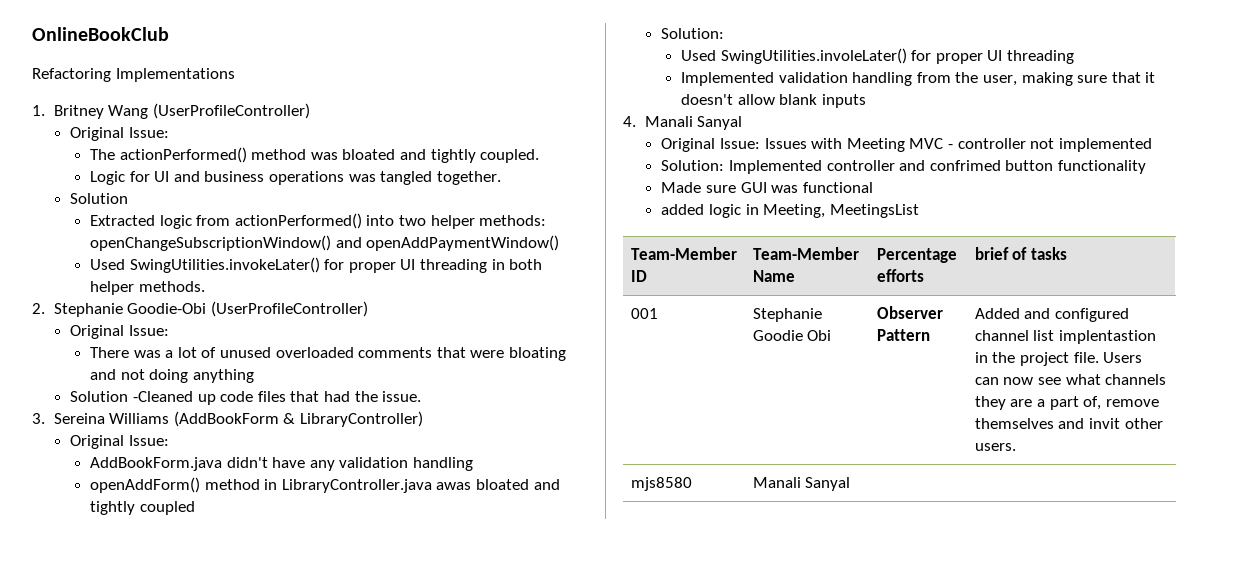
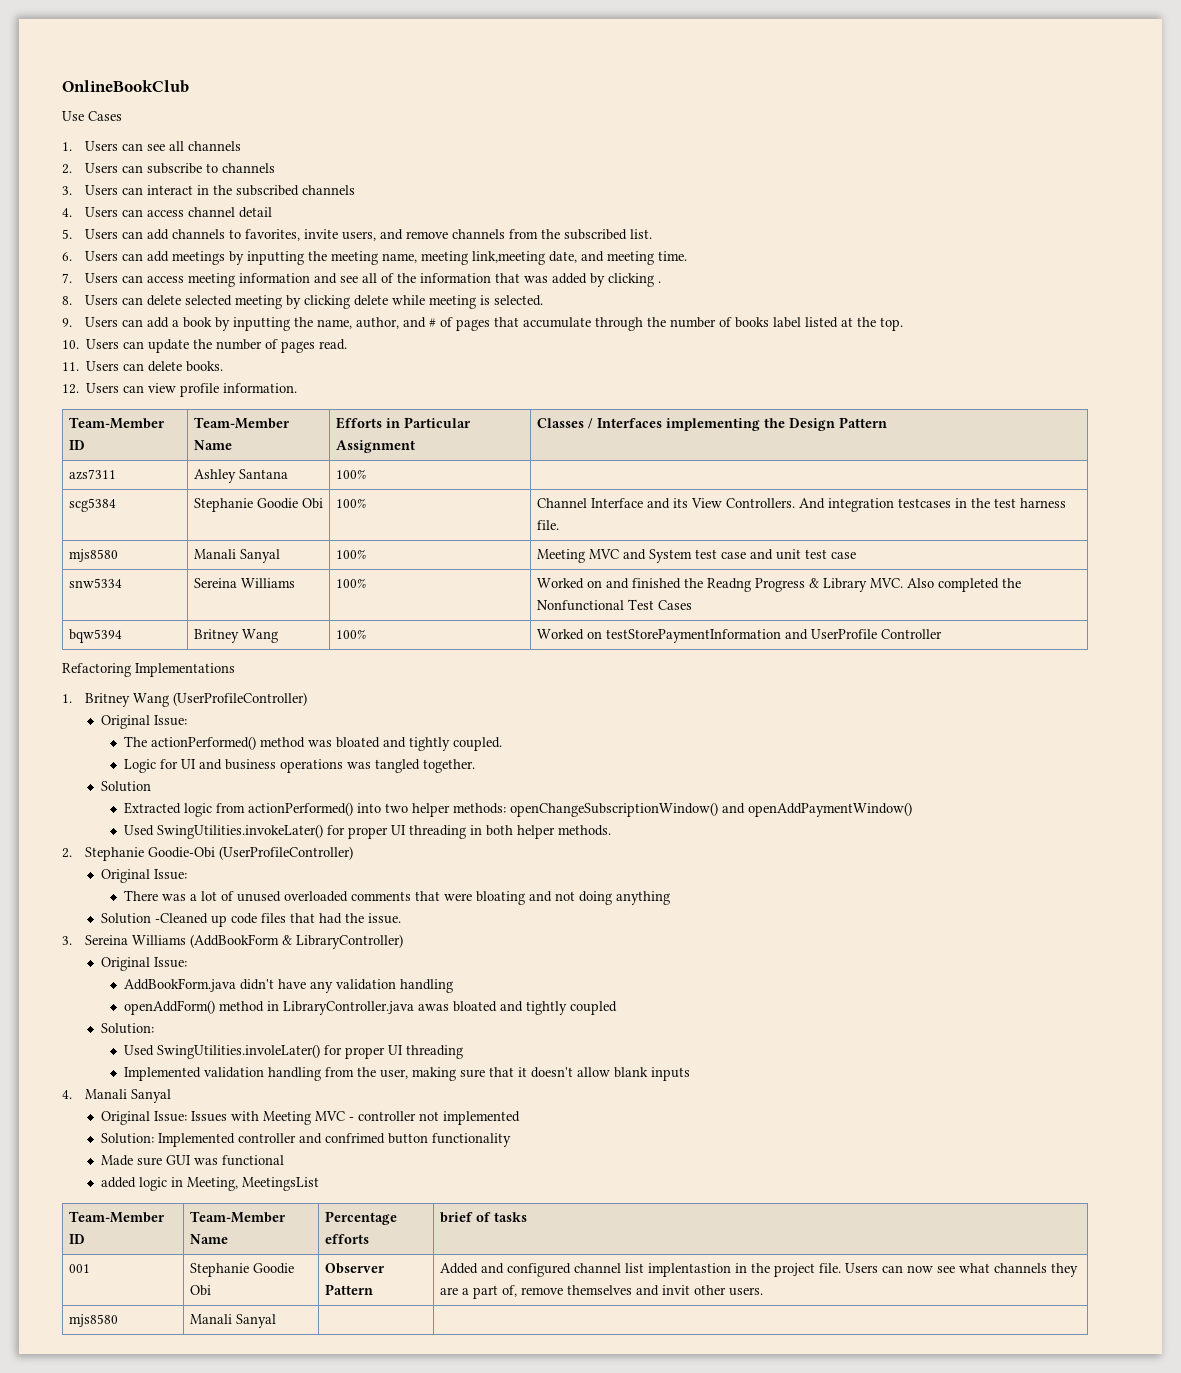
(169, 34) none -> [62,111,122,121] [62,141,241,151] [62,163,275,174] [62,185,355,196] [62,207,272,218] [62,229,652,241] [62,251,687,265] [62,273,661,287] [62,295,543,309] [62,317,903,331] [62,339,348,353] [62,361,224,372] [62,383,298,397] [68,417,165,429] [68,440,85,450] [193,417,290,429] [193,440,232,450] [335,417,471,429] [335,440,415,453] [536,417,887,431] [68,469,116,480] [193,469,288,483] [335,469,366,479] [68,498,116,512] [193,498,323,512] [335,498,366,508] [536,498,1066,512] [536,520,559,530] [68,549,118,562] [193,549,280,563] [335,549,366,559] [536,549,856,563] [68,578,122,588] [193,578,295,588] [335,578,366,588] [536,578,1021,592] [536,599,692,611] [68,629,122,643] [193,629,278,643] [335,629,366,639] [536,629,942,643] // Use Cases // 1. Users can see all channels // 2. Users can subscribe to channels // 3. Users can interact in the subscribed channels // 4. Users can access channel detail // 5. Users can add channels to favorites, invite users, and remove channels from the subscribed list. // 6. Users can add meetings by inputting the meeting name, meeting link,meeting date, and meeting time. // 7. Users can access meeting information and see all of the information that was added by clicking . // 8. Users can delete selected meeting by clicking delete while meeting is selected. // 9. Users can add a book by inputting the name, author, and # of pages that accumulate through the number of books label listed at the top. // 10. Users can update the number of pages read. // 11. Users can delete books. // 12. Users can view profile information. // Team-Member ID | Team-Member Name | Efforts in Particular Assignment | Classes / Interfaces implementing the Design Pattern // azs7311 | Ashley Santana | 100% | // scg5384 | Stephanie Goodie Obi | 100% | Channel Interface and its View Controllers. And integration testcases in the test harness file. // mjs8580 | Manali Sanyal | 100% | Meeting MVC and System test case and unit test case // snw5334 | Sereina Williams | 100% | Worked on and finished the Readng Progress & Library MVC. Also completed the Nonfunctional Test Cases // bqw5394 | Britney Wang | 100% | Worked on testStorePaymentInformation and UserProfile Controller

